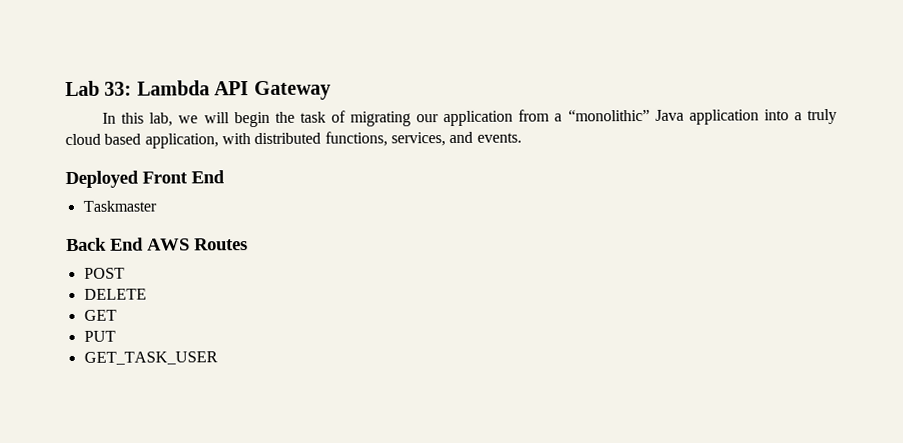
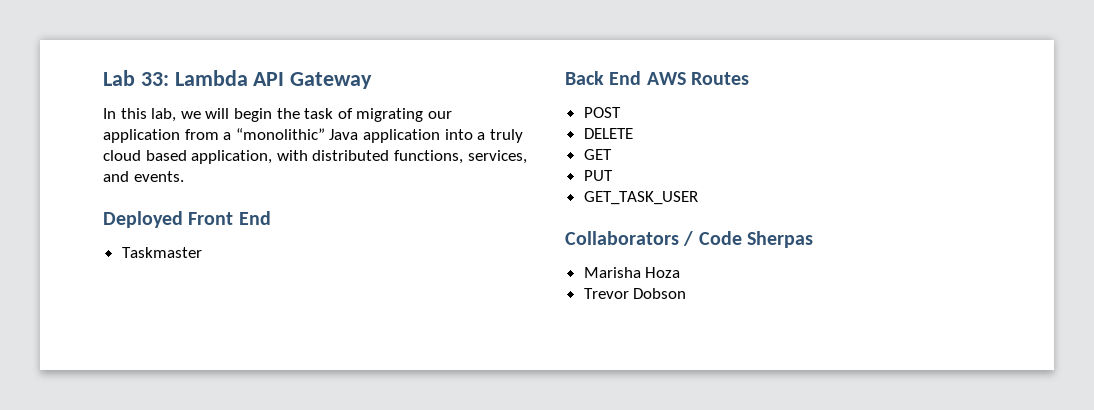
(218, 358) none -> [565,231,814,248] [583,267,681,278] [583,288,687,299] // Collaborators / Code Sherpas // Marisha Hoza // Trevor Dobson

